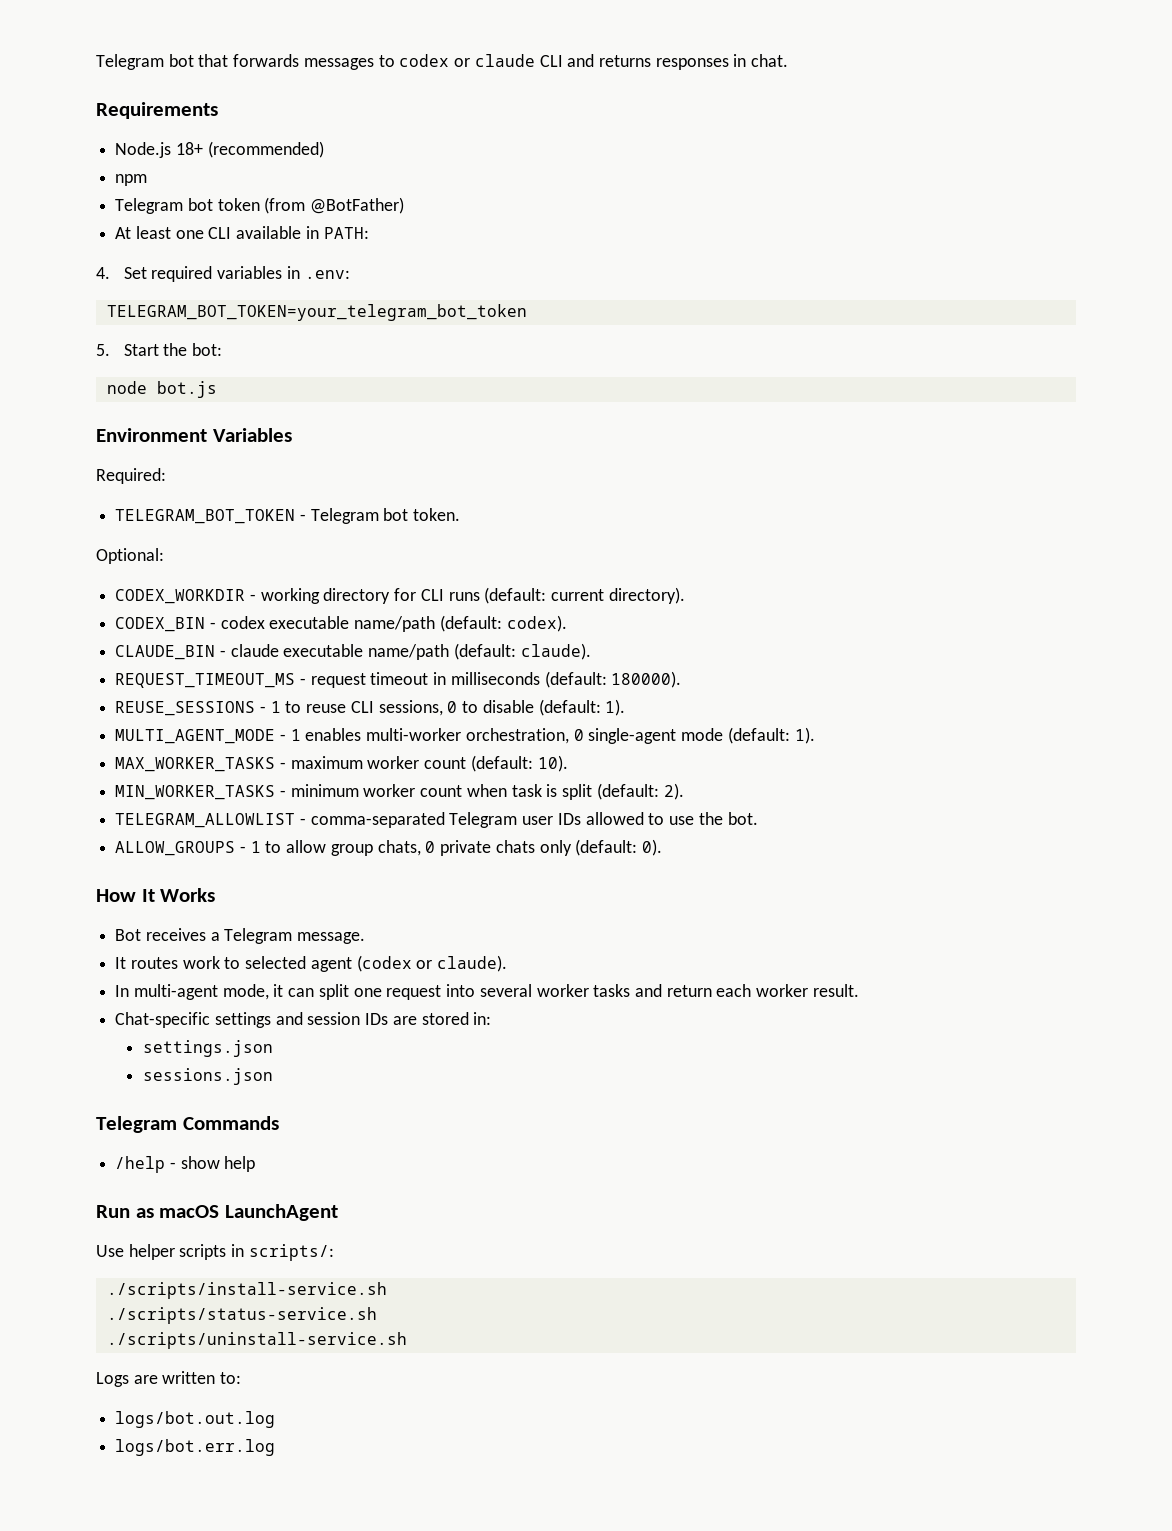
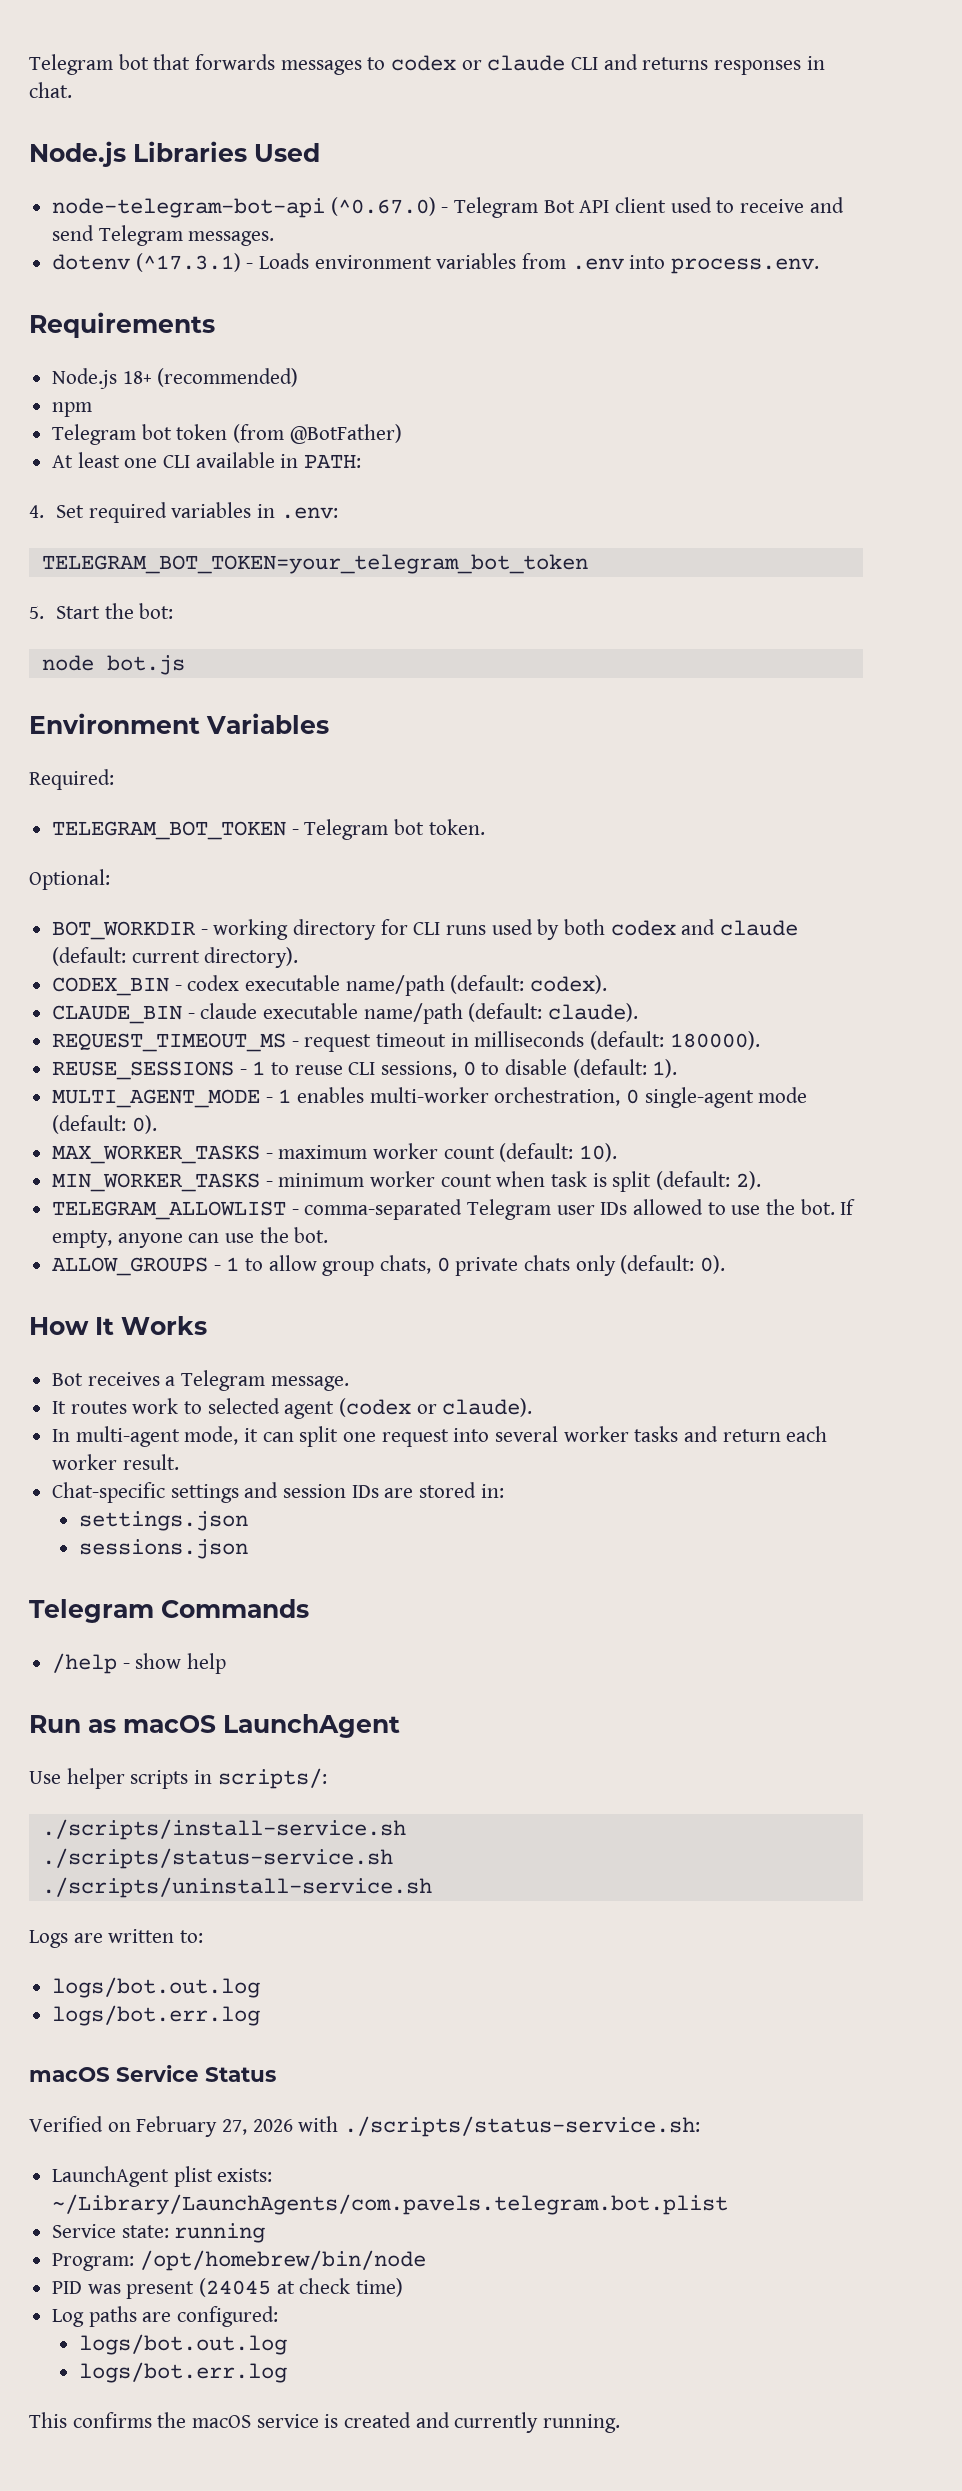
(789, 60) none -> [29,141,320,167] [52,197,844,218] [52,225,275,246] [52,253,820,274] // Node.js Libraries Used // node-telegram-bot-api (^0.67.0) - Telegram Bot API client used to receive and send Telegram messages. // dotenv (^17.3.1) - Loads environment variables from .env into process.env.
[115,589,246,604] CODEX_WORKDIR -> [52,921,197,940] BOT_WORKDIR
(480, 596) none -> [491,919,799,940] used by both codex and claude
[794,727,815,744] 1). -> [131,1115,157,1134] 0).
(758, 818) none -> [840,1199,856,1215] [52,1227,329,1248] If empty, anyone can use the bot.
(276, 1447) none -> [29,2065,276,2082] [29,2116,701,2137] [52,2166,273,2187] [52,2194,729,2215] [52,2223,266,2243] [52,2250,426,2271] [52,2278,404,2299] [52,2306,279,2327] [79,2334,288,2355] [79,2362,288,2383] [29,2412,621,2433] // macOS Service Status // Verified on February 27, 2026 with ./scripts/status-service.sh: // LaunchAgent plist exists: ~/Library/LaunchAgents/com.pavels.telegram.bot.plist // Service state: running // Program: /opt/homebrew/bin/node // PID was present (24045 at check time) // Log paths are configured: // logs/bot.out.log // logs/bot.err.log // This confirms the macOS service is created and currently running.

